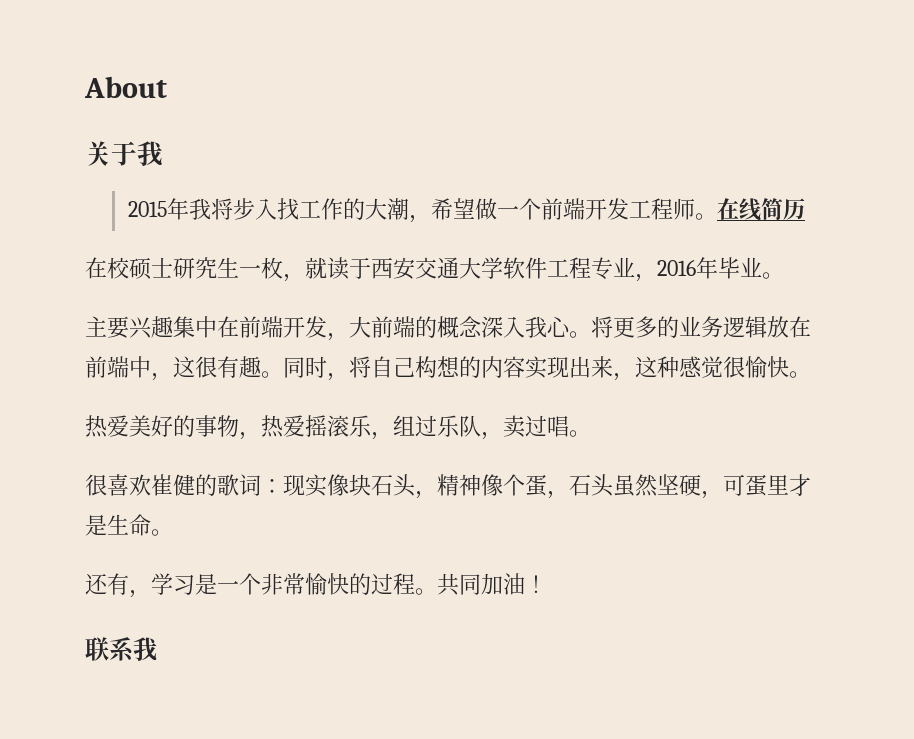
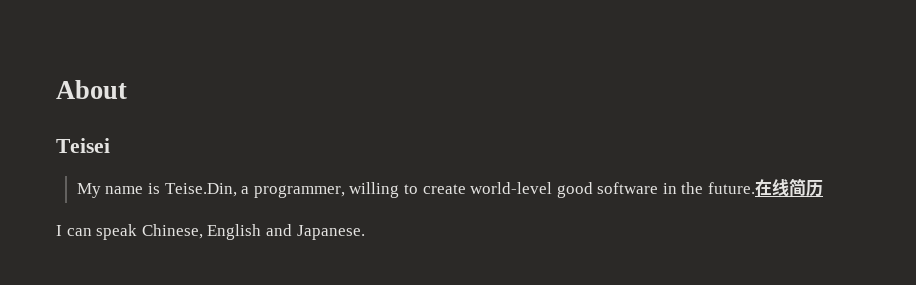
[85,141,163,166] [127,198,805,223] [85,257,784,282] [85,316,811,341] [85,356,811,381] [85,415,591,440] [85,474,811,499] [85,514,173,536] [85,573,547,598] [85,637,157,662] 关于我 // 2015年我将步入找工作的大潮，希望做一个前端开发工程师。在线简历 // 在校硕士研究生一枚，就读于西安交通大学软件工程专业，2016年毕业。 // 主要兴趣集中在前端开发，大前端的概念深入我心。将更多的业务逻辑放在前端中，这很有趣。同时，将自己构想的内容实现出来，这种感觉很愉快。 // 热爱美好的事物，热爱摇滚乐，组过乐队，卖过唱。 // 很喜欢崔健的歌词：现实像块石头，精神像个蛋，石头虽然坚硬，可蛋里才是生命。 // 还有，学习是一个非常愉快的过程。共同加油！ // 联系我 -> [56,138,110,153] [76,178,824,198] [56,224,365,240] Teisei // My name is Teise.Din, a programmer, willing to create world-level good software in the future.在线简历 // I can speak Chinese, English and Japanese.

